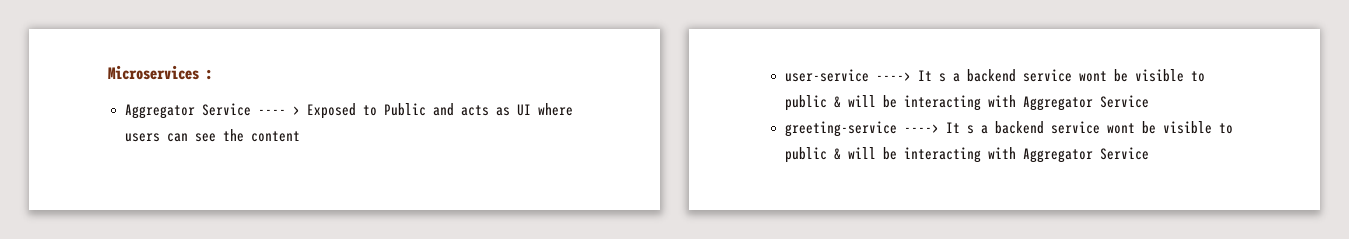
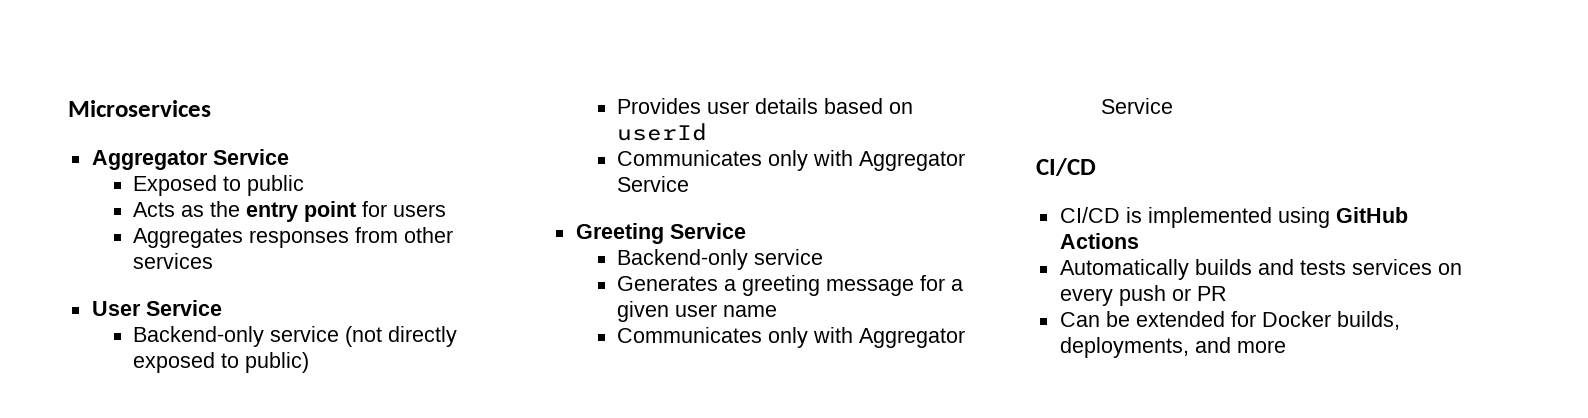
[206,69,213,80] [124,103,573,119] [124,129,300,142] [784,69,1205,82] [784,95,1149,111] [784,121,1233,137] [784,147,1149,163] : // Aggregator Service ---- > Exposed to Public and acts as UI where users can see the content // user-service ----> It s a backend service wont be visible to public & will be interacting with Aggregator Service // greeting-service ----> It s a backend service wont be visible to public & will be interacting with Aggregator Service -> [91,149,289,170] [133,175,305,196] [133,201,447,222] [133,227,454,248] [133,253,214,269] [91,300,222,316] [133,326,458,347] [133,352,310,373] [617,98,914,114] [617,123,708,141] [617,150,966,171] [617,176,690,192] [575,223,746,244] [617,249,824,270] [617,275,964,296] [617,301,778,322] [617,327,966,348] [1101,98,1174,114] [1036,158,1096,176] [1059,207,1408,228] [1059,233,1139,249] [1059,259,1462,280] [1059,285,1227,306] [1059,311,1400,330] [1059,337,1286,358] // Aggregator Service // Exposed to public // Acts as the entry point for users // Aggregates responses from other services // User Service // Backend-only service (not directly exposed to public) // Provides user details based on userId // Communicates only with Aggregator Service // Greeting Service // Backend-only service // Generates a greeting message for a given user name // Communicates only with Aggregator Service // CI/CD // CI/CD is implemented using GitHub Actions // Automatically builds and tests services on every push or PR // Can be extended for Docker builds, deployments, and more

